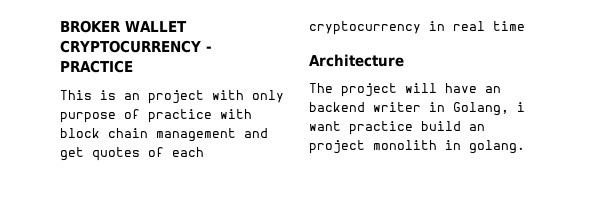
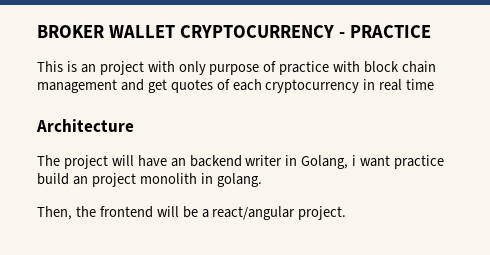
(525, 147) none -> [37,206,347,220] // Then, the frontend will be a react/angular project.

